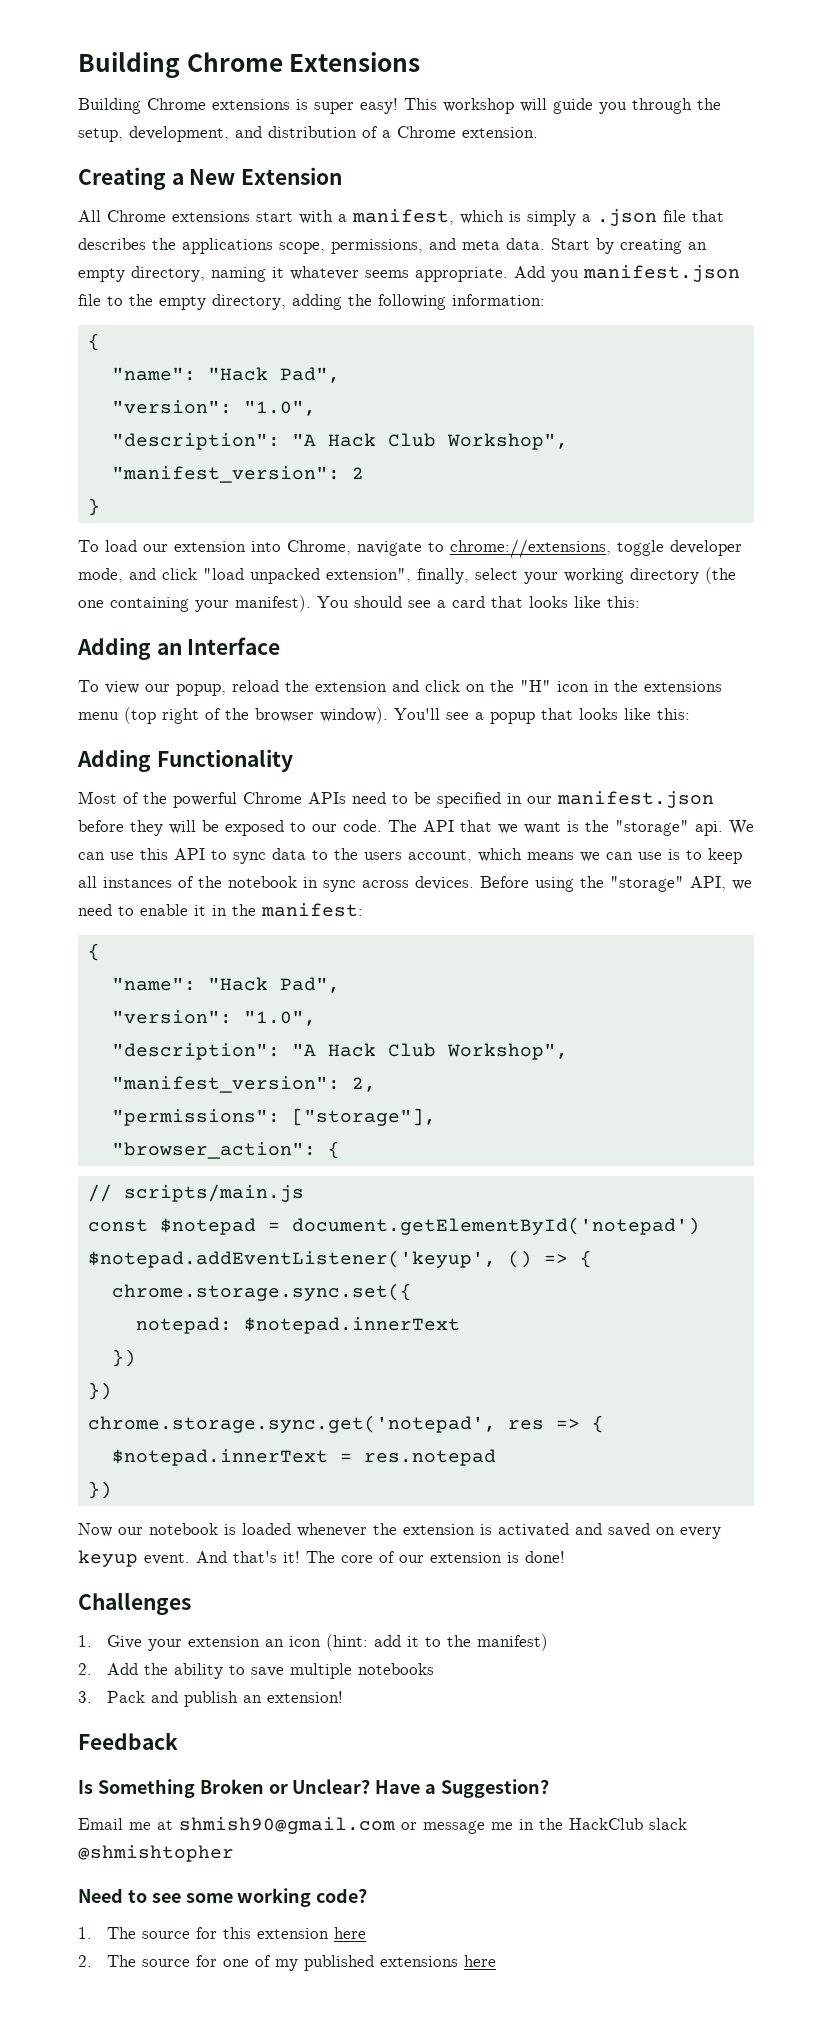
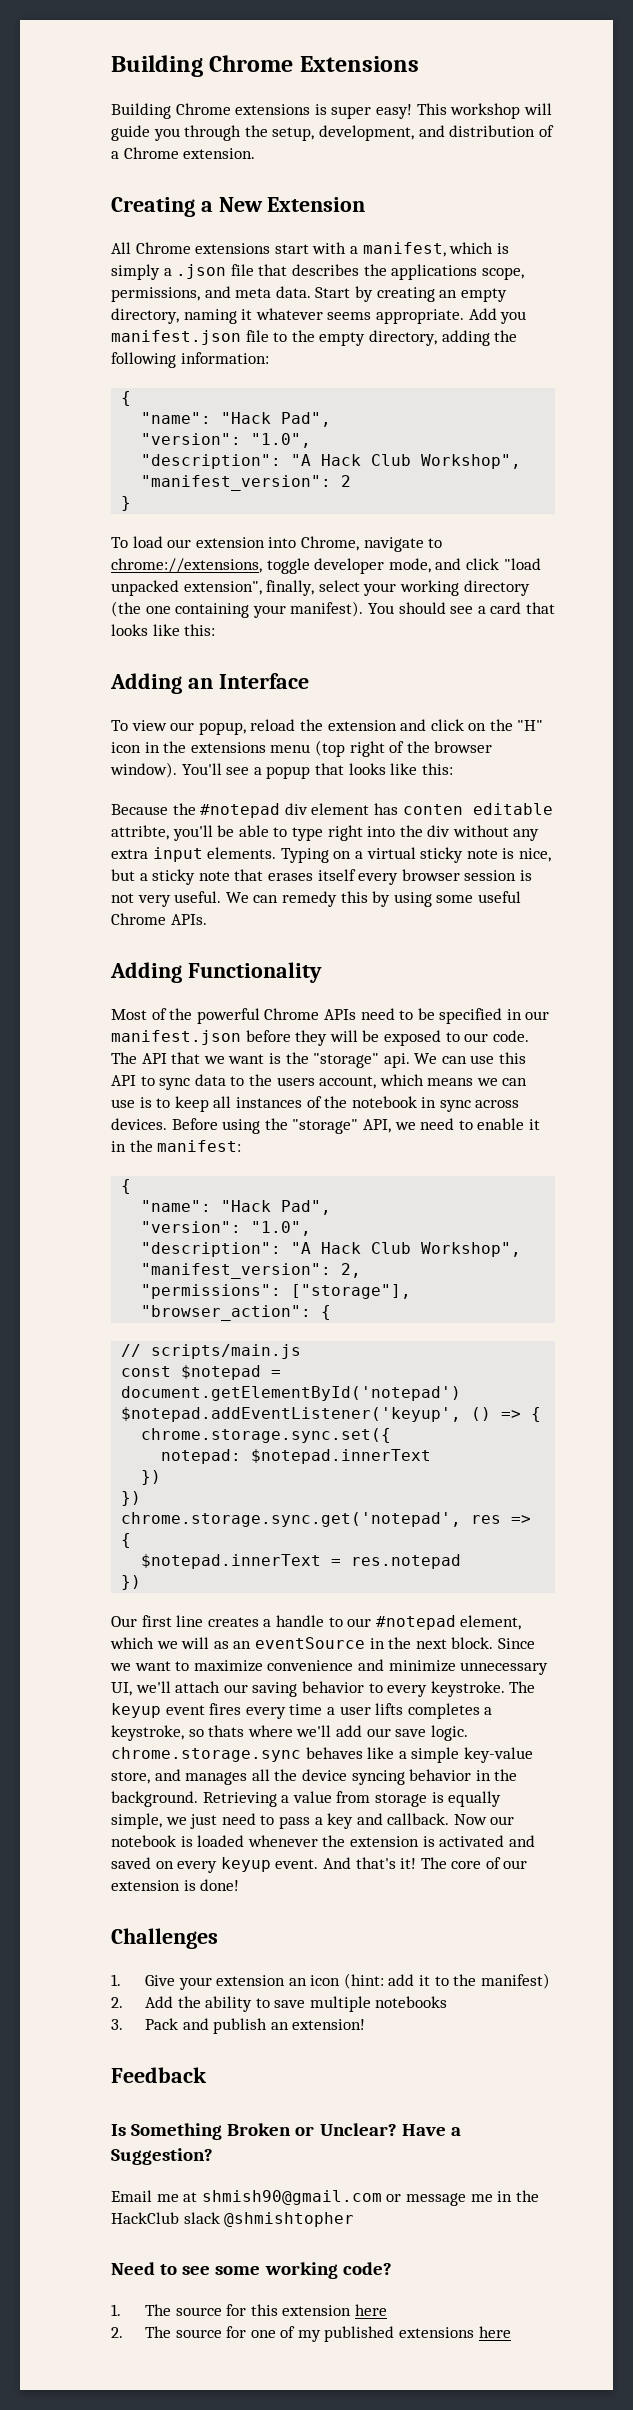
(690, 714) none -> [111,803,553,818] [111,825,540,841] [111,847,551,863] [111,869,532,885] [111,891,521,907] [111,913,207,925] // Because the #notepad div element has conten editable attribte, you'll be able to type right into the div without any extra input elements. Typing on a virtual sticky note is nice, but a sticky note that erases itself every browser session is not very useful. We can remedy this by using some useful Chrome APIs.
(112, 1490) none -> [111,1615,522,1630] [110,1637,535,1649] [110,1659,549,1675] [111,1681,536,1697] [111,1703,493,1719] [111,1725,468,1741] [111,1747,533,1763] [111,1769,518,1785] [111,1791,502,1807] [111,1813,450,1829] Our first line creates a handle to our #notepad element, which we will as an eventSource in the next block. Since we want to maximize convenience and minimize unnecessary UI, we'll attach our saving behavior to every keystroke. The keyup event fires every time a user lifts completes a keystroke, so thats where we'll add our save logic. chrome.storage.sync behaves like a simple key-value store, and manages all the device syncing behavior in the background. Retrieving a value from storage is equally simple, we just need to pass a key and callback.

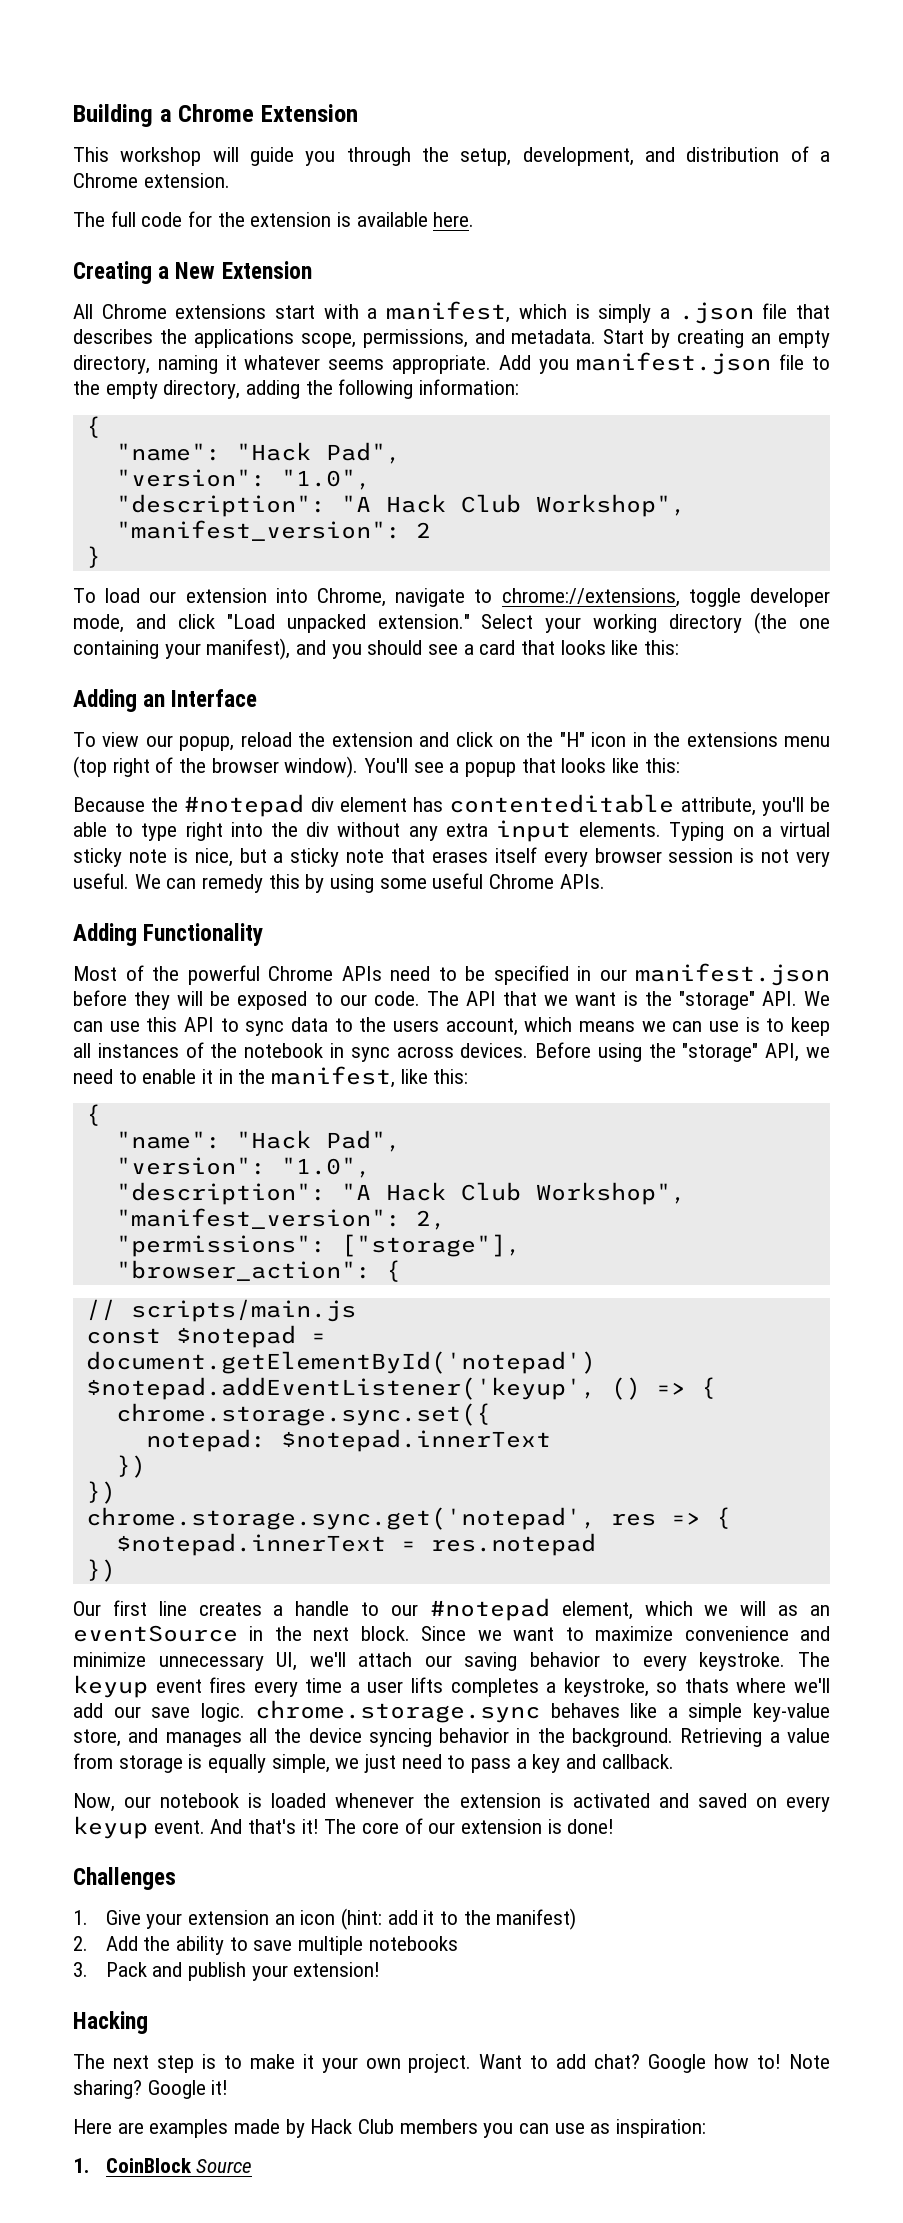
[111,55,419,77] [111,103,412,119] Building Chrome Extensions // Building Chrome extensions is super easy! -> [73,104,358,127] Building a Chrome Extension //
(256, 153) none -> [73,211,475,227] // The full code for the extension is available here.
[235,286,311,298] meta data. -> [511,329,597,344] metadata.
[503,558,541,570] [111,580,360,596] "load unpacked extension", finally, select -> [226,614,534,633] "Load unpacked extension." Select
[290,601,394,617] manifest). You -> [206,638,362,660] manifest), and you
[402,803,553,815] [111,825,169,840] conten editable attribte, -> [449,794,756,816] contenteditable attribute,
[383,1053,410,1068] api. -> [761,991,797,1006] API.
[157,1140,242,1152] manifest: -> [271,1066,469,1088] manifest, like this:
[453,1814,487,1825] Now -> [73,1793,115,1812] // Now,
[270,2022,289,2030] an -> [251,1965,288,1981] your
[111,2067,207,2083] [111,2123,461,2140] [111,2148,213,2165] [111,2190,539,2206] [111,2212,355,2227] [111,2262,392,2279] [111,2304,387,2316] [111,2326,511,2342] Feedback // Is Something Broken or Unclear? Have a Suggestion? // Email me at shmish90@gmail.com or message me in the HackClub slack @shmishtopher // Need to see some working code? // 1. The source for this extension here // 2. The source for one of my published extensions here -> [73,2011,148,2034] [73,2054,831,2073] [73,2080,229,2099] [73,2119,707,2138] [73,2158,253,2173] Hacking // The next step is to make it your own project. Want to add chat? Google how to! Note sharing? Google it! // Here are examples made by Hack Club members you can use as inspiration: // 1. CoinBlock Source

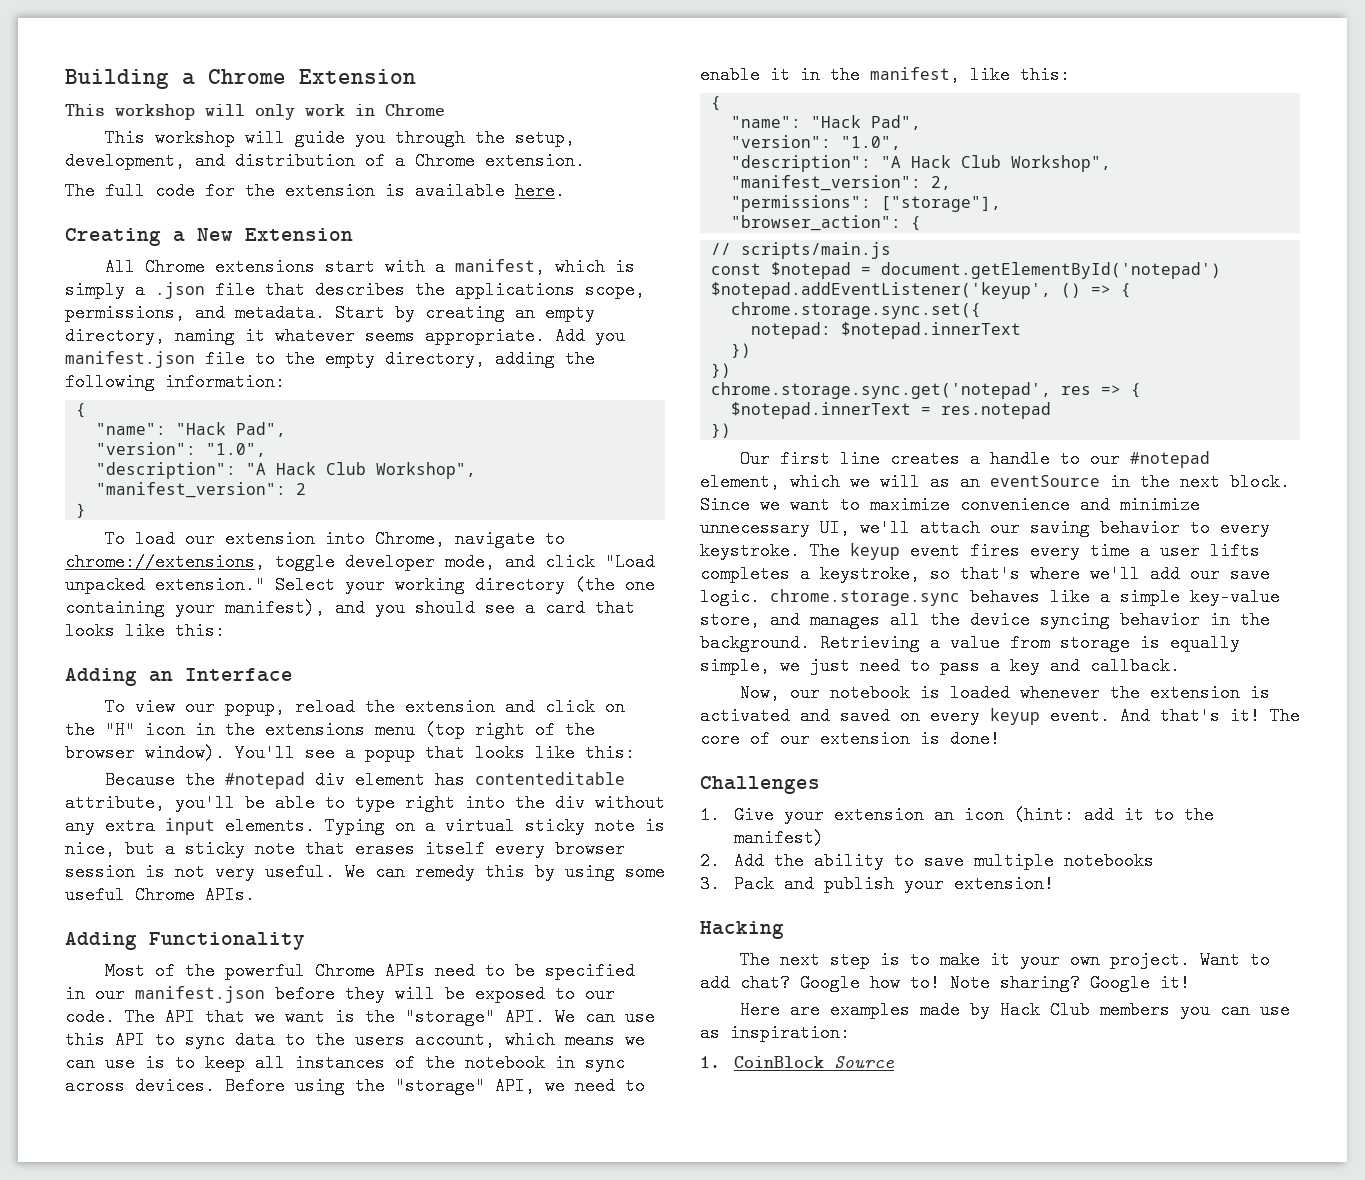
(358, 113) none -> [65,104,445,120] // This workshop will only work in Chrome
[684,1678,729,1693] thats -> [960,565,1020,583] that's

